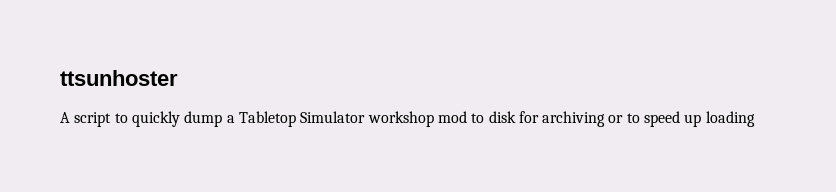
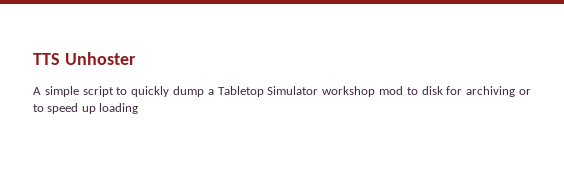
[60,70,178,86] ttsunhoster -> [33,52,136,65] TTS Unhoster
(70, 117) none -> [44,86,79,97] simple

